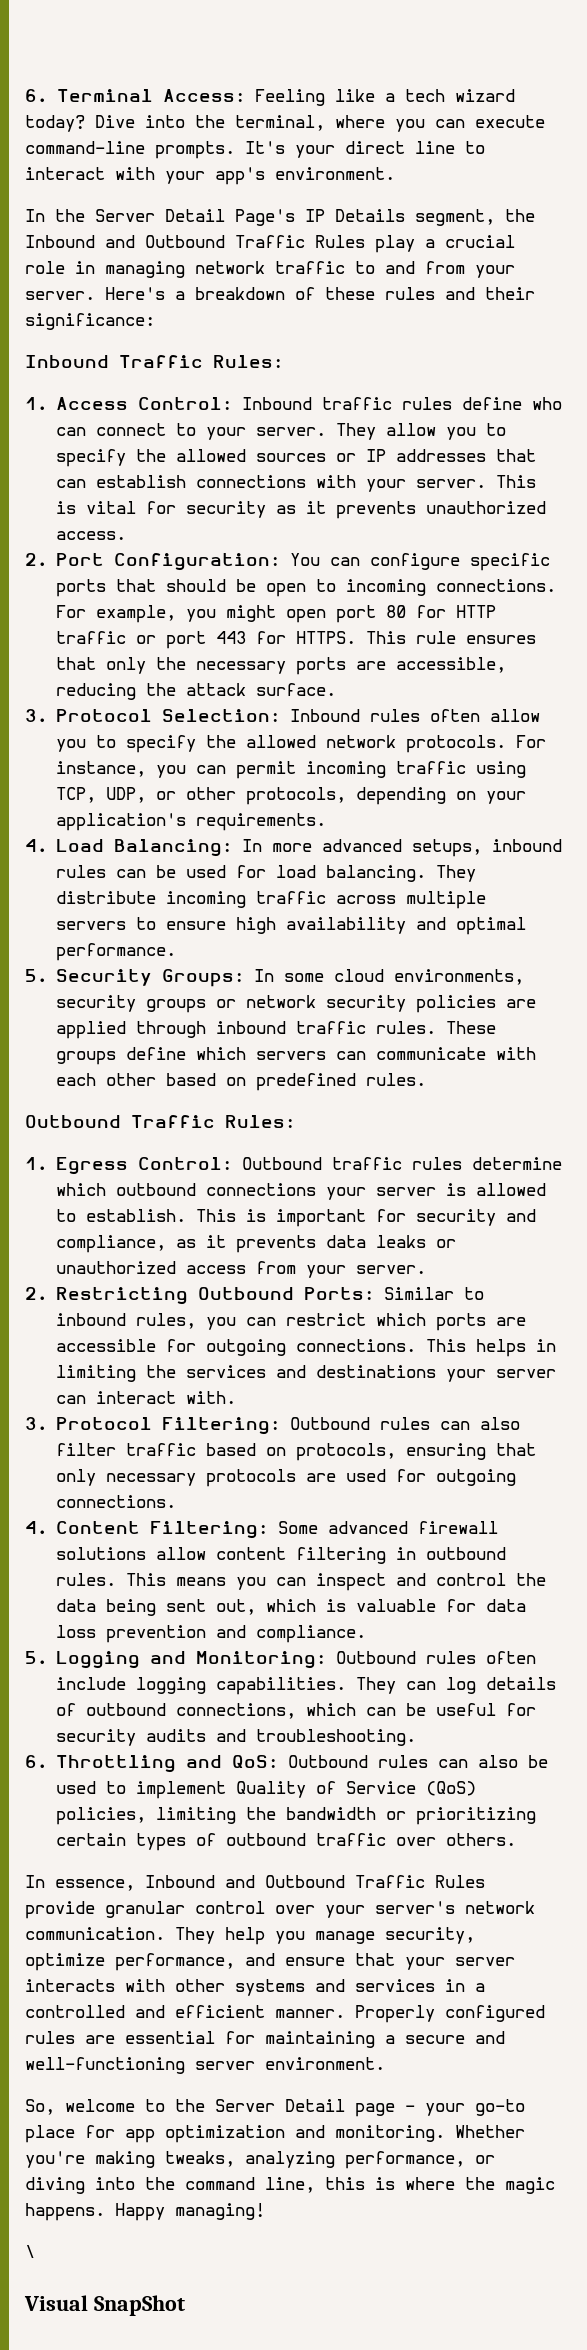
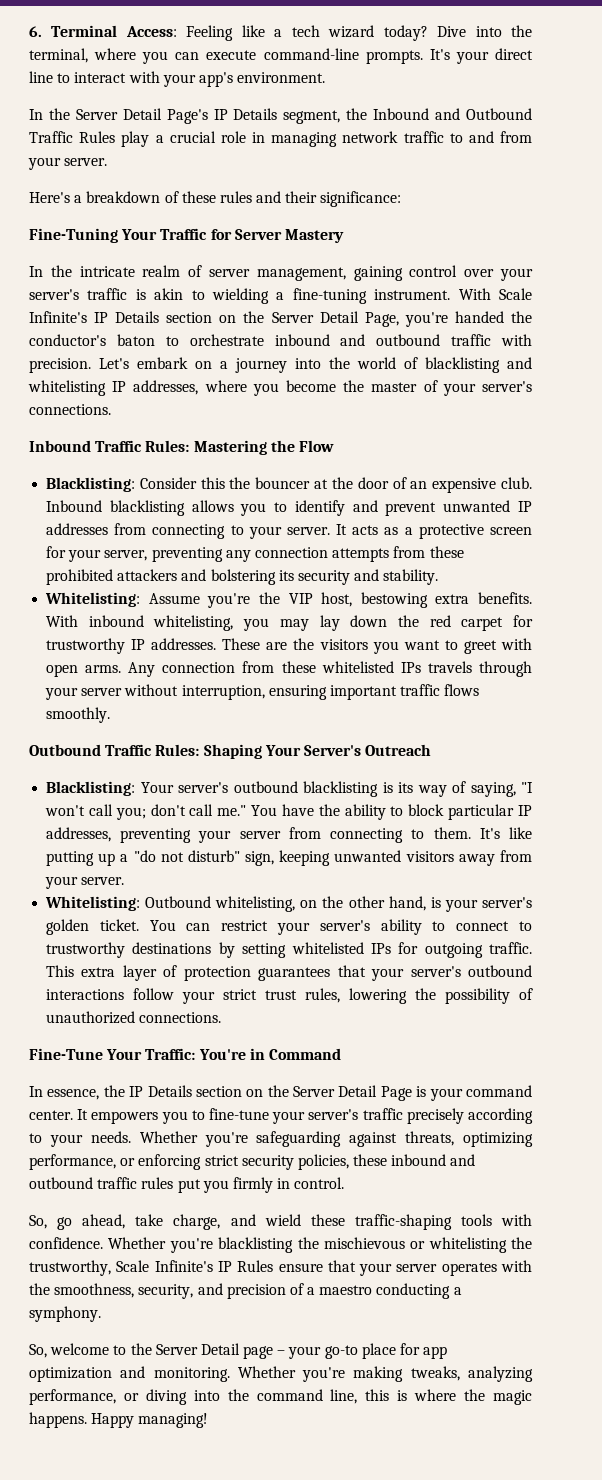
(95, 295) none -> (108, 162) //
[25,355,283,368] [25,397,562,410] [55,423,506,440] [55,449,536,467] [55,475,536,492] [55,501,546,519] [55,531,126,540] [25,553,550,571] [55,579,556,597] [55,605,496,623] [55,631,536,649] [55,657,506,675] [55,683,336,700] [25,709,540,722] [55,735,546,753] [55,761,526,779] [55,787,526,805] [55,813,326,831] [25,839,562,857] [55,865,476,882] [55,891,486,909] [55,917,526,935] [55,943,176,961] [25,969,524,987] [55,995,536,1013] [55,1021,496,1039] [55,1047,536,1065] [55,1073,426,1091] [25,1115,295,1128] [25,1157,562,1175] [55,1183,546,1200] [55,1209,536,1227] [55,1235,456,1253] [55,1261,426,1278] [25,1287,484,1305] [55,1313,526,1331] [55,1339,556,1357] [55,1365,556,1382] [55,1391,236,1404] [25,1417,520,1435] [55,1443,536,1461] [55,1469,516,1487] [55,1495,176,1508] [25,1521,498,1539] [55,1547,506,1564] [55,1573,546,1591] [55,1599,526,1616] [55,1625,366,1643] [25,1651,536,1669] [55,1677,556,1695] [55,1703,536,1719] [55,1729,416,1746] [25,1755,548,1773] [55,1781,476,1799] [55,1807,536,1825] [55,1833,516,1851] [25,1875,485,1891] [25,1901,535,1919] [25,1927,475,1945] [25,1953,515,1971] [25,1979,485,1996] [25,2005,545,2023] [25,2031,505,2048] [25,2057,385,2074] Inbound Traffic Rules: // 1. Access Control: Inbound traffic rules define who can connect to your server. They allow you to specify the allowed sources or IP addresses that can establish connections with your server. This is vital for security as it prevents unauthorized access. // 2. Port Configuration: You can configure specific ports that should be open to incoming connections. For example, you might open port 80 for HTTP traffic or port 443 for HTTPS. This rule ensures that only the necessary ports are accessible, reducing the attack surface. // 3. Protocol Selection: Inbound rules often allow you to specify the allowed network protocols. For instance, you can permit incoming traffic using TCP, UDP, or other protocols, depending on your application's requirements. // 4. Load Balancing: In more advanced setups, inbound rules can be used for load balancing. They distribute incoming traffic across multiple servers to ensure high availability and optimal performance. // 5. Security Groups: In some cloud environments, security groups or network security policies are applied through inbound traffic rules. These groups define which servers can communicate with each other based on predefined rules. // Outbound Traffic Rules: // 1. Egress Control: Outbound traffic rules determine which outbound connections your server is allowed to establish. This is important for security and compliance, as it prevents data leaks or unauthorized access from your server. // 2. Restricting Outbound Ports: Similar to inbound rules, you can restrict which ports are accessible for outgoing connections. This helps in limiting the services and destinations your server can interact with. // 3. Protocol Filtering: Outbound rules can also filter traffic based on protocols, ensuring that only necessary protocols are used for outgoing connections. // 4. Content Filtering: Some advanced firewall solutions allow content filtering in outbound rules. This means you can inspect and control the data being sent out, which is valuable for data loss prevention and compliance. // 5. Logging and Monitoring: Outbound rules often include logging capabilities. They can log details of outbound connections, which can be useful for security audits and troubleshooting. // 6. Throttling and QoS: Outbound rules can also be used to implement Quality of Service (QoS) policies, limiting the bandwidth or prioritizing certain types of outbound traffic over others. // In essence, Inbound and Outbound Traffic Rules provide granular control over your server's network communication. They help you manage security, optimize performance, and ensure that your server interacts with other systems and services in a controlled and efficient manner. Properly configured rules are essential for maintaining a secure and well-functioning server environment. -> [29,228,344,243] [29,265,533,281] [29,288,532,304] [29,311,532,327] [29,334,532,346] [29,357,532,373] [28,380,532,396] [29,404,111,415] [29,440,334,455] [46,477,532,493] [46,500,532,516] [46,523,532,539] [46,546,464,562] [46,569,439,585] [45,592,532,608] [46,615,533,631] [46,638,532,654] [46,661,532,677] [45,684,480,700] [46,707,111,723] [29,744,432,759] [46,781,533,797] [45,804,533,820] [46,827,532,843] [46,850,532,866] [45,876,125,889] [45,896,532,912] [46,919,532,935] [46,942,532,958] [46,965,532,981] [46,988,533,1004] [46,1011,222,1024] [29,1048,341,1060] [29,1085,532,1101] [29,1108,533,1124] [29,1131,533,1147] [29,1154,476,1170] [29,1177,345,1193] [29,1214,532,1230] [29,1237,532,1253] [29,1260,532,1276] [29,1283,462,1299] [29,1306,101,1322] Fine-Tuning Your Traffic for Server Mastery // In the intricate realm of server management, gaining control over your server's traffic is akin to wielding a fine-tuning instrument. With Scale Infinite's IP Details section on the Server Detail Page, you're handed the conductor's baton to orchestrate inbound and outbound traffic with precision. Let's embark on a journey into the world of blacklisting and whitelisting IP addresses, where you become the master of your server's connections. // Inbound Traffic Rules: Mastering the Flow // Blacklisting: Consider this the bouncer at the door of an expensive club. Inbound blacklisting allows you to identify and prevent unwanted IP addresses from connecting to your server. It acts as a protective screen for your server, preventing any connection attempts from these prohibited attackers and bolstering its security and stability. // Whitelisting: Assume you're the VIP host, bestowing extra benefits. With inbound whitelisting, you may lay down the red carpet for trustworthy IP addresses. These are the visitors you want to greet with open arms. Any connection from these whitelisted IPs travels through your server without interruption, ensuring important traffic flows smoothly. // Outbound Traffic Rules: Shaping Your Server's Outreach // Blacklisting: Your server's outbound blacklisting is its way of saying, "I won't call you; don't call me." You have the ability to block particular IP addresses, preventing your server from connecting to them. It's like putting up a "do not disturb" sign, keeping unwanted visitors away from your server. // Whitelisting: Outbound whitelisting, on the other hand, is your server's golden ticket. You can restrict your server's ability to connect to trustworthy destinations by setting whitelisted IPs for outgoing traffic. This extra layer of protection guarantees that your server's outbound interactions follow your strict trust rules, lowering the possibility of unauthorized connections. // Fine-Tune Your Traffic: You're in Command // In essence, the IP Details section on the Server Detail Page is your command center. It empowers you to fine-tune your server's traffic precisely according to your needs. Whether you're safeguarding against threats, optimizing performance, or enforcing strict security policies, these inbound and outbound traffic rules put you firmly in control. // So, go ahead, take charge, and wield these traffic-shaping tools with confidence. Whether you're blacklisting the mischievous or whitelisting the trustworthy, Scale Infinite's IP Rules ensure that your server operates with the smoothness, security, and precision of a maestro conducting a symphony.
[25,2245,35,2258] [24,2295,185,2316] // \ // Visual SnapShot -> (209, 1420) none

